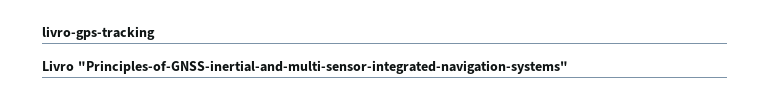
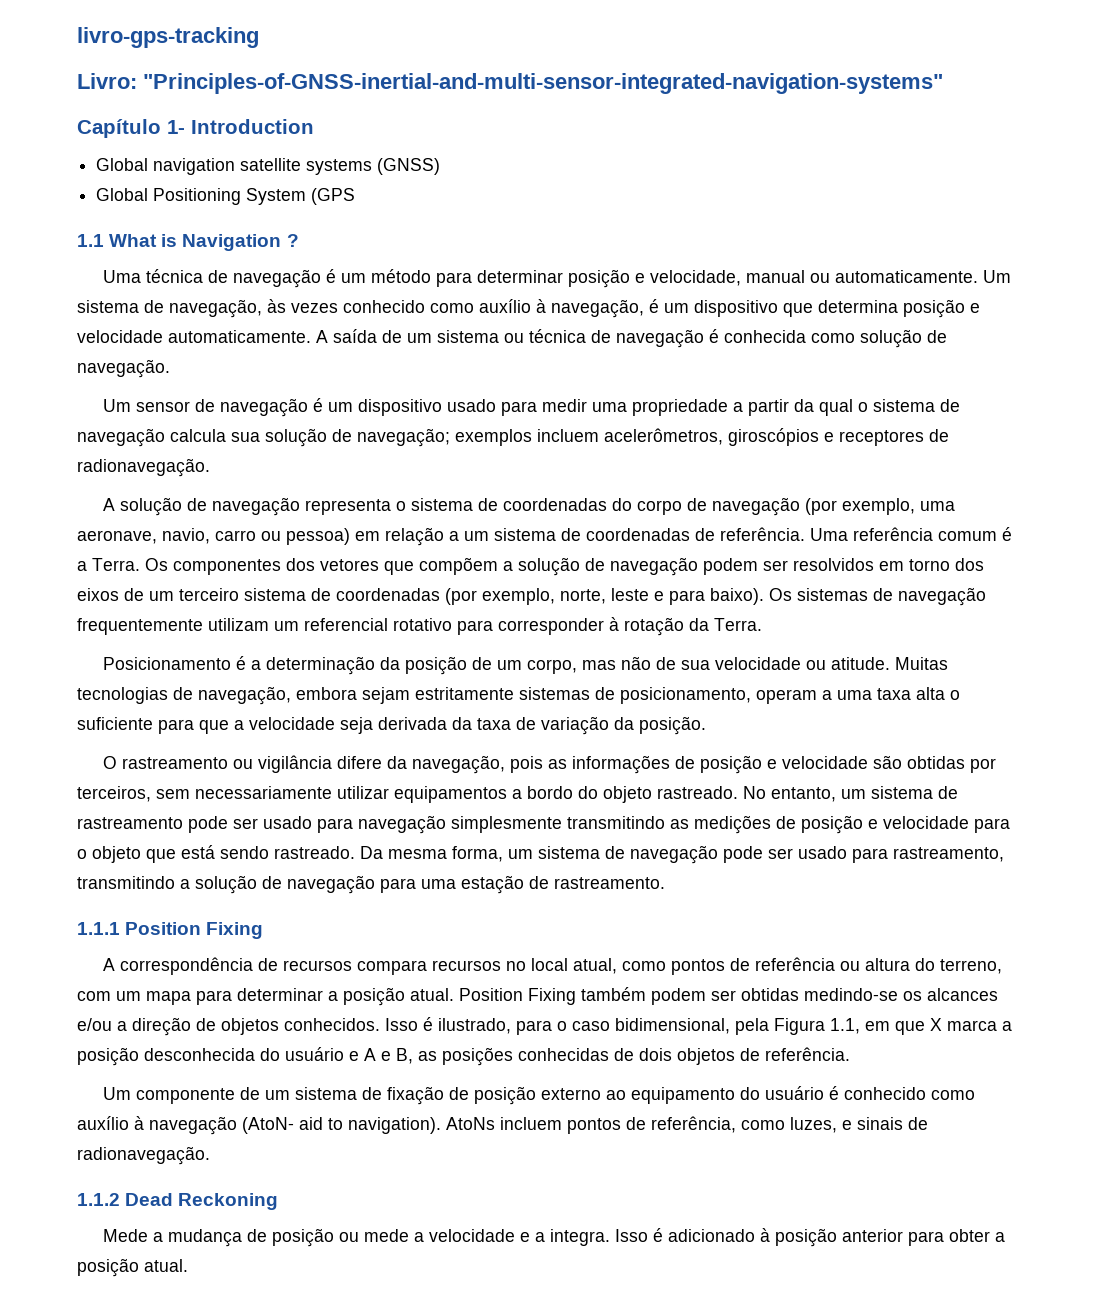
[42,60,74,71] Livro -> [77,73,137,89] Livro:
(568, 67) none -> [77,119,314,138] [96,158,441,175] [96,188,356,205] [77,234,299,251] [102,269,1011,288] [77,299,980,318] [77,329,947,348] [77,359,170,378] [102,398,960,417] [77,428,949,447] [77,458,210,477] [102,497,955,516] [77,527,1012,546] [77,557,984,576] [77,587,986,606] [77,617,762,636] [102,656,948,675] [77,686,960,705] [77,716,706,735] [102,755,996,774] [77,786,958,803] [77,815,1010,834] [77,845,1004,864] [77,875,665,894] [77,922,264,939] [102,957,1002,975] [77,987,998,1006] [77,1017,1012,1036] [77,1047,850,1066] [102,1086,975,1105] [77,1116,928,1135] [77,1146,210,1165] [77,1193,279,1210] [102,1228,1005,1247] [77,1258,188,1277] // Capítulo 1- Introduction // Global navigation satellite systems (GNSS) // Global Positioning System (GPS // 1.1 What is Navigation ? // Uma técnica de navegação é um método para determinar posição e velocidade, manual ou automaticamente. Um sistema de navegação, às vezes conhecido como auxílio à navegação, é um dispositivo que determina posição e velocidade automaticamente. A saída de um sistema ou técnica de navegação é conhecida como solução de navegação. // Um sensor de navegação é um dispositivo usado para medir uma propriedade a partir da qual o sistema de navegação calcula sua solução de navegação; exemplos incluem acelerômetros, giroscópios e receptores de radionavegação. // A solução de navegação representa o sistema de coordenadas do corpo de navegação (por exemplo, uma aeronave, navio, carro ou pessoa) em relação a um sistema de coordenadas de referência. Uma referência comum é a Terra. Os componentes dos vetores que compõem a solução de navegação podem ser resolvidos em torno dos eixos de um terceiro sistema de coordenadas (por exemplo, norte, leste e para baixo). Os sistemas de navegação frequentemente utilizam um referencial rotativo para corresponder à rotação da Terra. // Posicionamento é a determinação da posição de um corpo, mas não de sua velocidade ou atitude. Muitas tecnologias de navegação, embora sejam estritamente sistemas de posicionamento, operam a uma taxa alta o suficiente para que a velocidade seja derivada da taxa de variação da posição. // O rastreamento ou vigilância difere da navegação, pois as informações de posição e velocidade são obtidas por terceiros, sem necessariamente utilizar equipamentos a bordo do objeto rastreado. No entanto, um sistema de rastreamento pode ser usado para navegação simplesmente transmitindo as medições de posição e velocidade para o objeto que está sendo rastreado. Da mesma forma, um sistema de navegação pode ser usado para rastreamento, transmitindo a solução de navegação para uma estação de rastreamento. // 1.1.1 Position Fixing // A correspondência de recursos compara recursos no local atual, como pontos de referência ou altura do terreno, com um mapa para determinar a posição atual. Position Fixing também podem ser obtidas medindo-se os alcances e/ou a direção de objetos conhecidos. Isso é ilustrado, para o caso bidimensional, pela Figura 1.1, em que X marca a posição desconhecida do usuário e A e B, as posições conhecidas de dois objetos de referência. // Um componente de um sistema de fixação de posição externo ao equipamento do usuário é conhecido como auxílio à navegação (AtoN- aid to navigation). AtoNs incluem pontos de referência, como luzes, e sinais de radionavegação. // 1.1.2 Dead Reckoning // Mede a mudança de posição ou mede a velocidade e a integra. Isso é adicionado à posição anterior para obter a posição atual.

